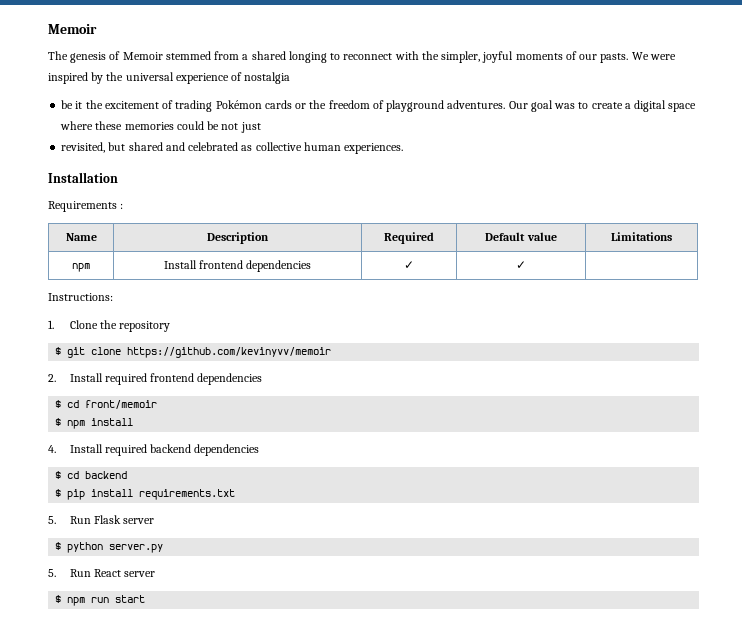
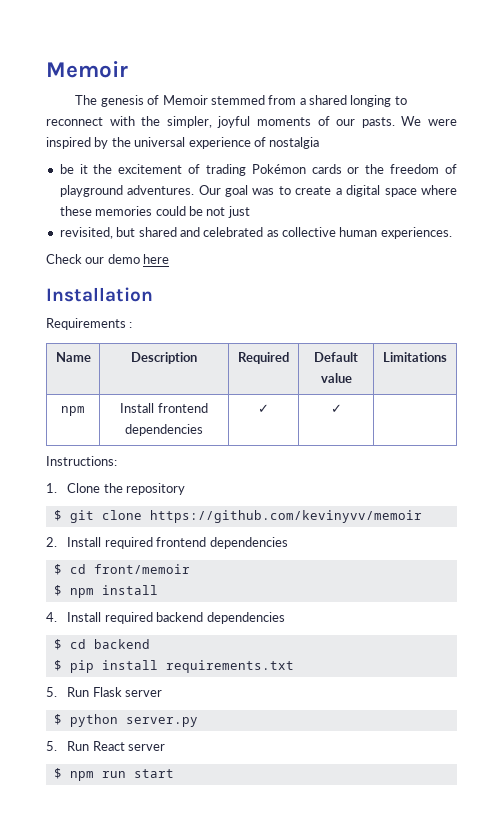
(404, 148) none -> [46,254,170,264] // Check our demo here

